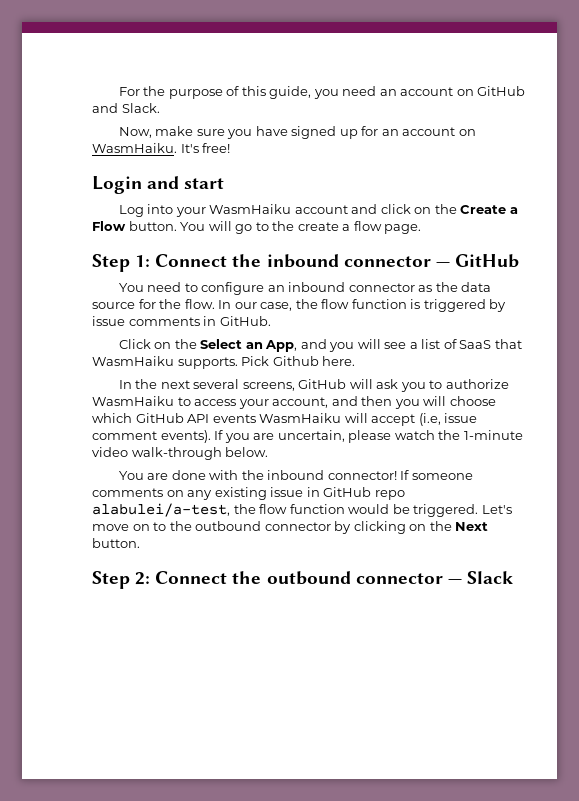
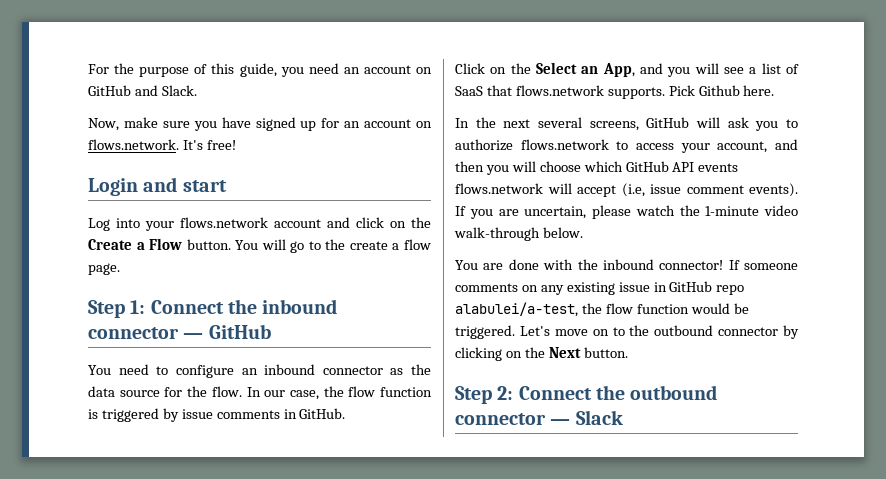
[92,143,177,153] WasmHaiku. -> [88,139,179,150] flows.network.
[209,204,292,214] WasmHaiku -> [180,217,268,228] flows.network
[92,356,174,366] WasmHaiku -> [515,85,604,96] flows.network
[92,396,174,406] WasmHaiku -> [520,139,609,150] flows.network
[259,413,342,423] WasmHaiku -> [455,183,543,194] flows.network

